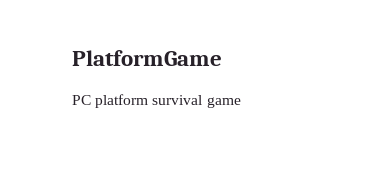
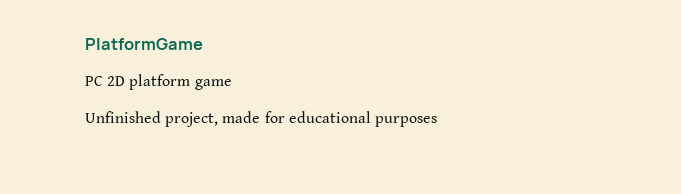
[95,94,203,108] platform survival -> [107,74,191,90] 2D platform
(241, 102) none -> [85,111,437,127] // Unfinished project, made for educational purposes

